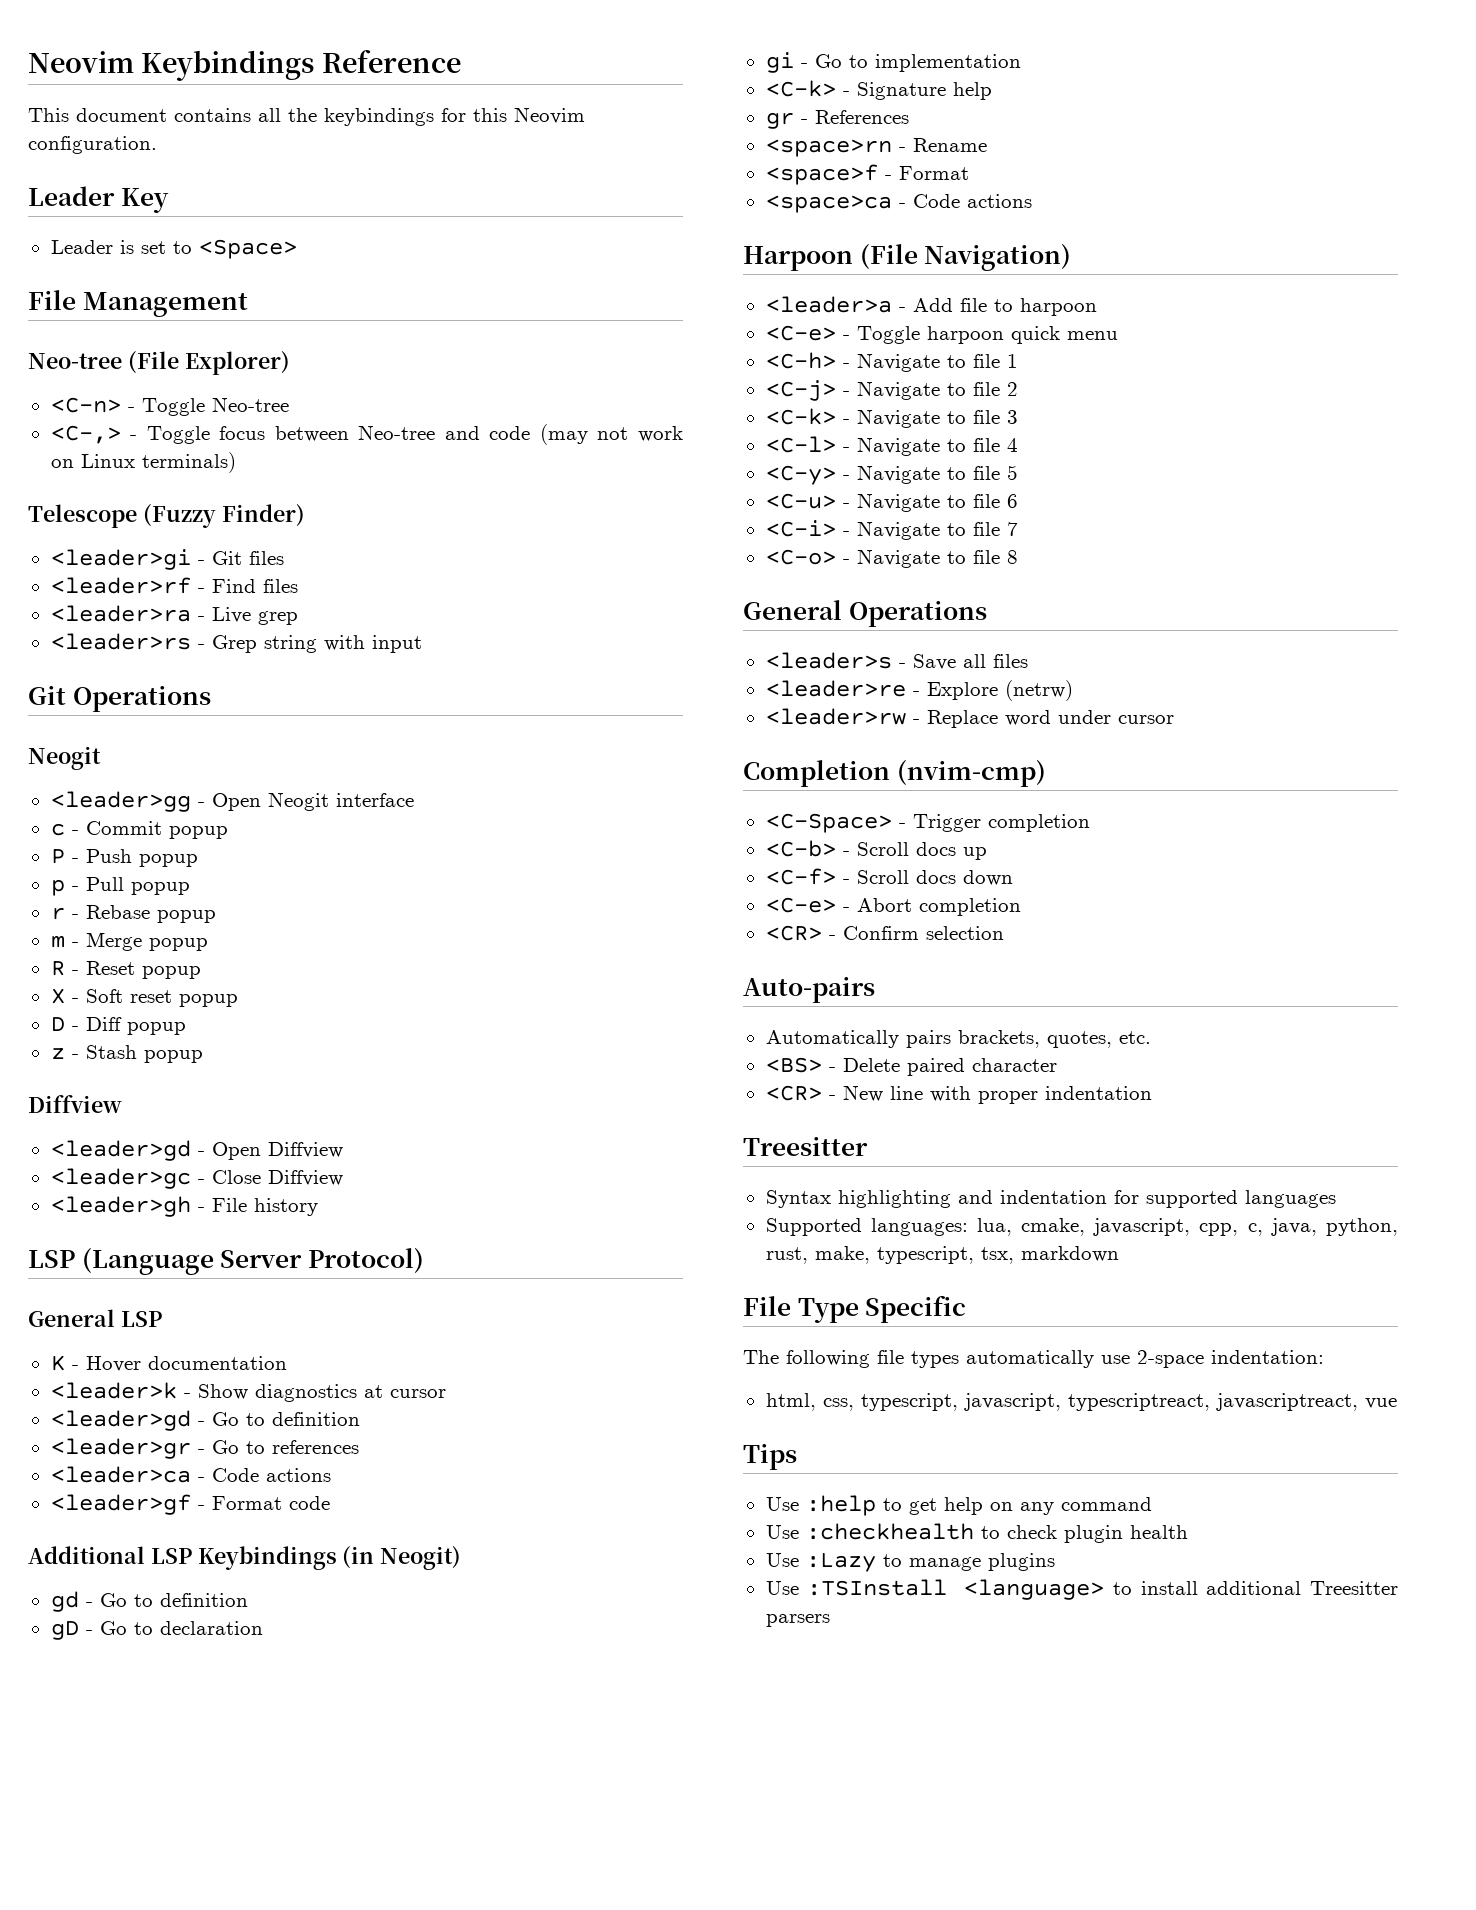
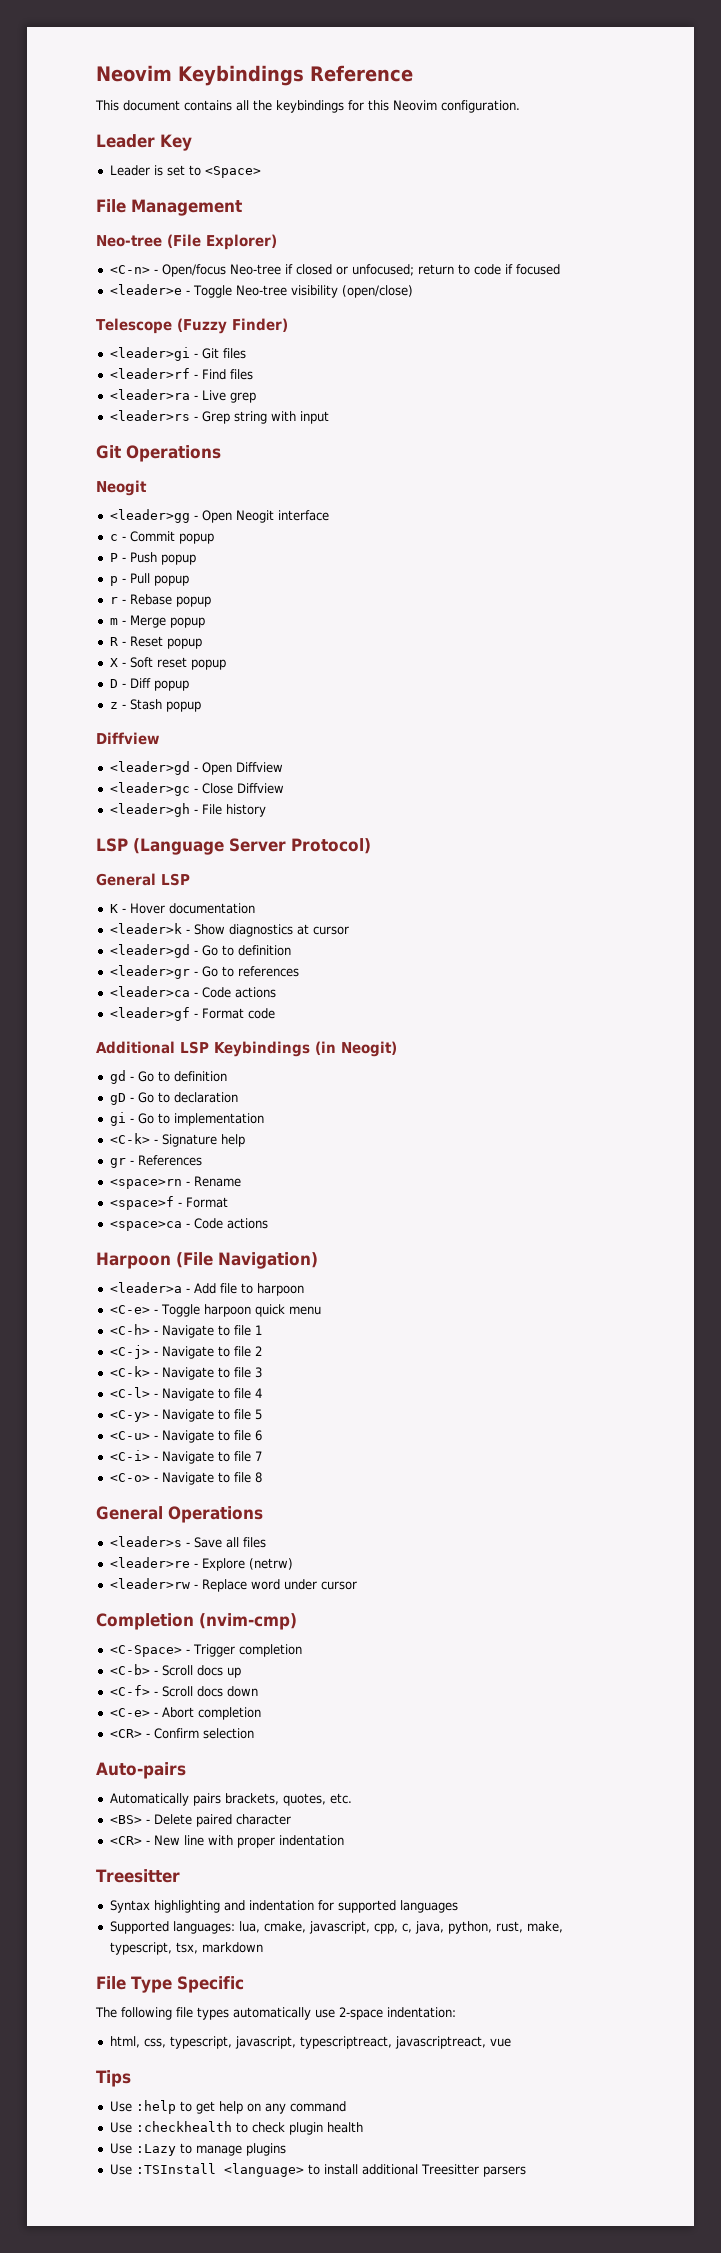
[141,397,289,416] [50,424,683,445] [50,452,236,473] Toggle Neo-tree // <C-,> - Toggle focus between Neo-tree and code (may not work on Linux terminals) -> [161,264,560,277] [109,284,413,298] Open/focus Neo-tree if closed or unfocused; return to code if focused // <leader>e - Toggle Neo-tree visibility (open/close)

